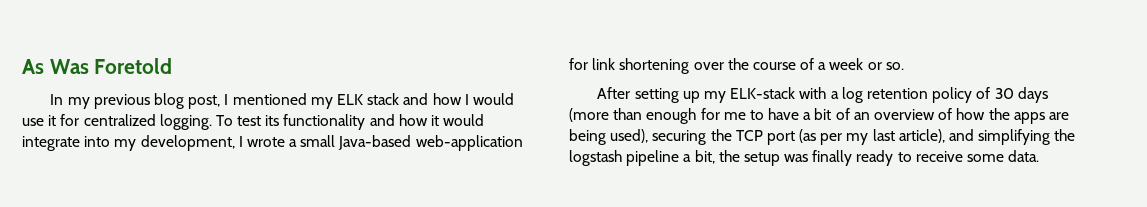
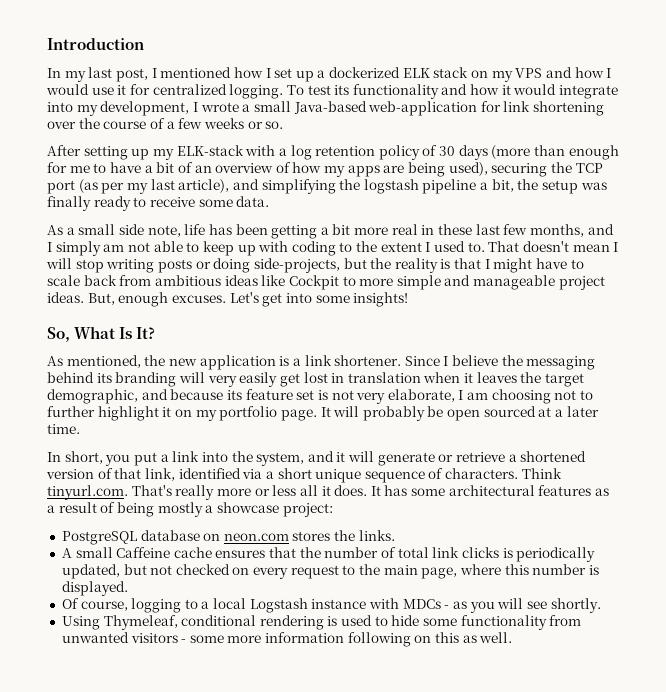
[22,58,173,74] As Was Foretold -> [47,38,144,50] Introduction
[93,93,185,109] previous blog -> [88,67,113,78] last
[310,93,400,109] my ELK stack -> [233,67,543,82] how I set up a dockerized ELK stack on my VPS
[829,58,864,70] week -> [178,118,244,129] few weeks
[988,108,1010,120] the -> [324,166,346,177] my
(1040, 156) none -> [47,224,614,239] [47,241,619,256] [46,258,584,273] [47,275,605,290] [47,292,409,307] [47,326,156,342] [47,355,596,370] [47,372,585,387] [47,389,594,404] [47,406,599,421] [47,424,80,434] [47,451,587,466] [46,468,562,483] [47,485,610,500] [47,502,333,517] [61,530,395,545] [61,547,596,562] [61,564,599,579] [61,581,128,596] [61,598,601,613] [61,615,582,630] [61,632,513,647] // As a small side note, life has been getting a bit more real in these last few months, and I simply am not able to keep up with coding to the extent I used to. That doesn't mean I will stop writing posts or doing side-projects, but the reality is that I might have to scale back from ambitious ideas like Cockpit to more simple and manageable project ideas. But, enough excuses. Let's get into some insights! // So, What Is It? // As mentioned, the new application is a link shortener. Since I believe the messaging behind its branding will very easily get lost in translation when it leaves the target demographic, and because its feature set is not very elaborate, I am choosing not to further highlight it on my portfolio page. It will probably be open sourced at a later time. // In short, you put a link into the system, and it will generate or retrieve a shortened version of that link, identified via a short unique sequence of characters. Think tinyurl.com. That's really more or less all it does. It has some architectural features as a result of being mostly a showcase project: // PostgreSQL database on neon.com stores the links. // A small Caffeine cache ensures that the number of total link clicks is periodically updated, but not checked on every request to the main page, where this number is displayed. // Of course, logging to a local Logstash instance with MDCs - as you will see shortly. // Using Thymeleaf, conditional rendering is used to hide some functionality from unwanted visitors - some more information following on this as well.

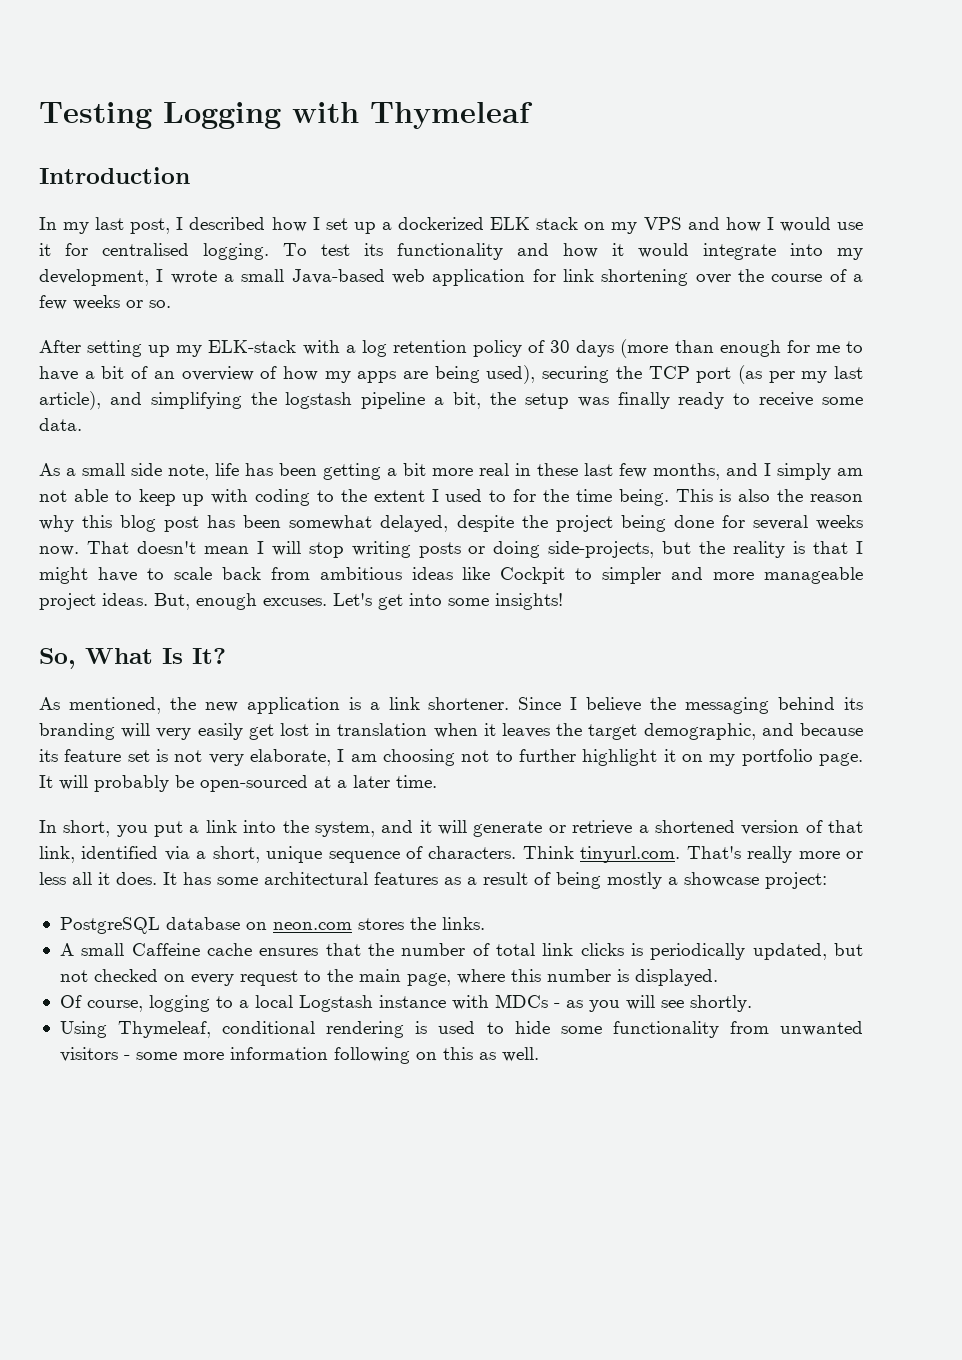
(47, 44) none -> [39,102,533,129] Testing Logging with Thymeleaf //
[160,67,232,78] mentioned -> [189,217,266,230] described
[152,84,227,95] centralized -> [102,243,189,256] centralised
[368,101,478,116] web-application -> [392,269,526,286] web application
[467,242,485,252] to. -> [489,489,863,506] [39,515,864,532] [39,546,79,556] to for the time being. This is also the reason why this blog post has been somewhat delayed, despite the project being done for several weeks now.
[359,275,471,290] more simple and -> [602,567,755,584] simpler and more
[447,406,536,421] open sourced -> [200,775,308,792] open-sourced
[277,468,312,479] short -> [212,846,260,863] short,

